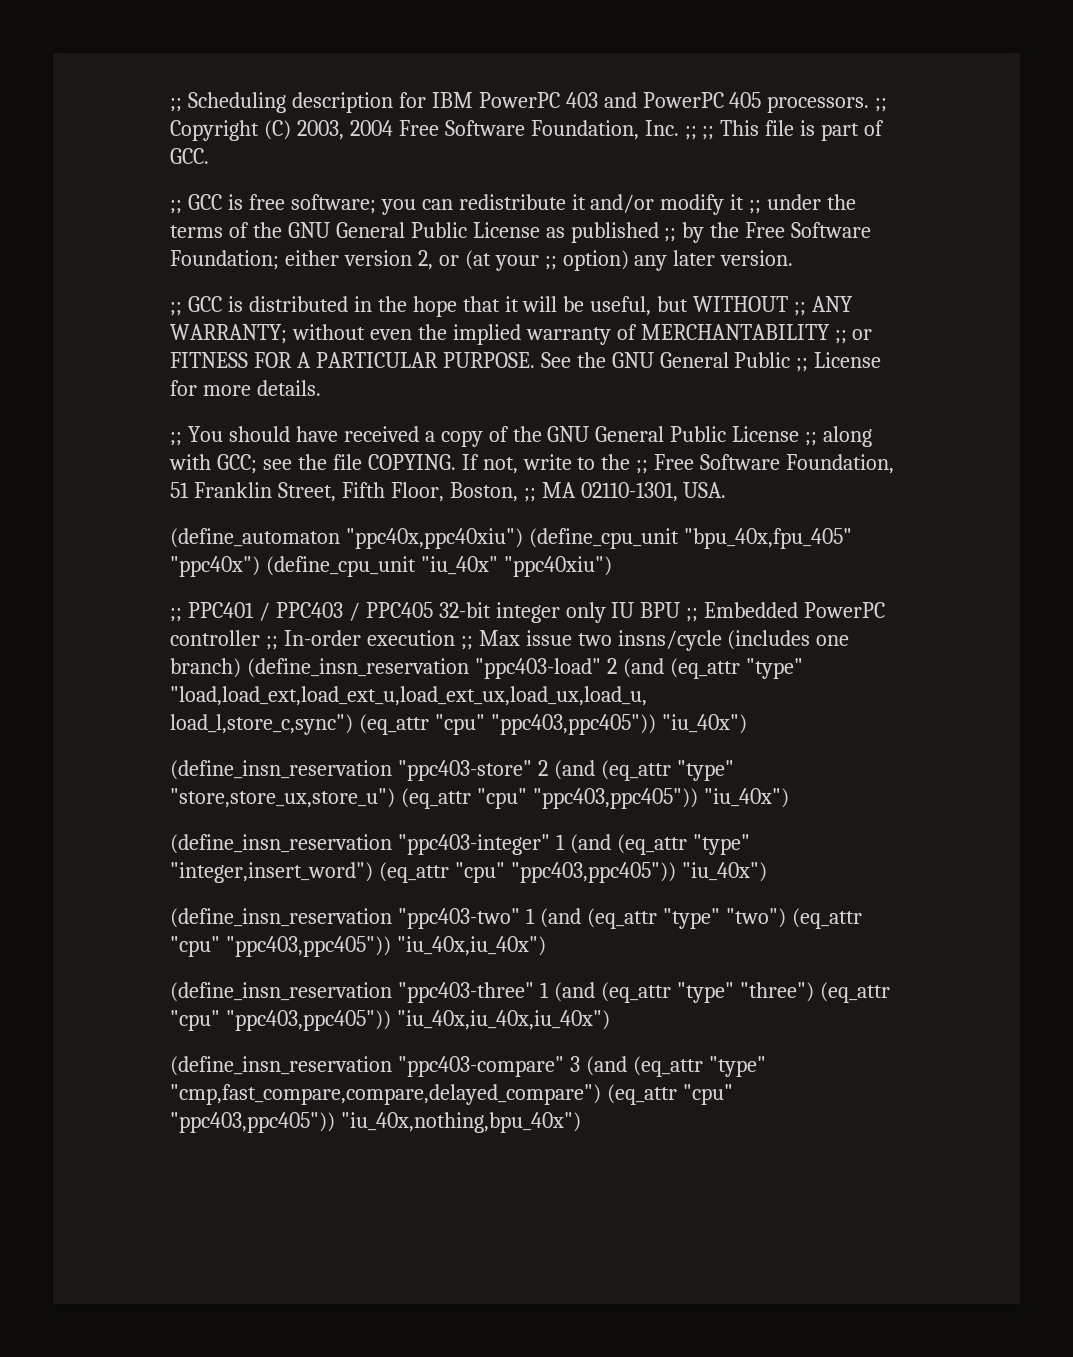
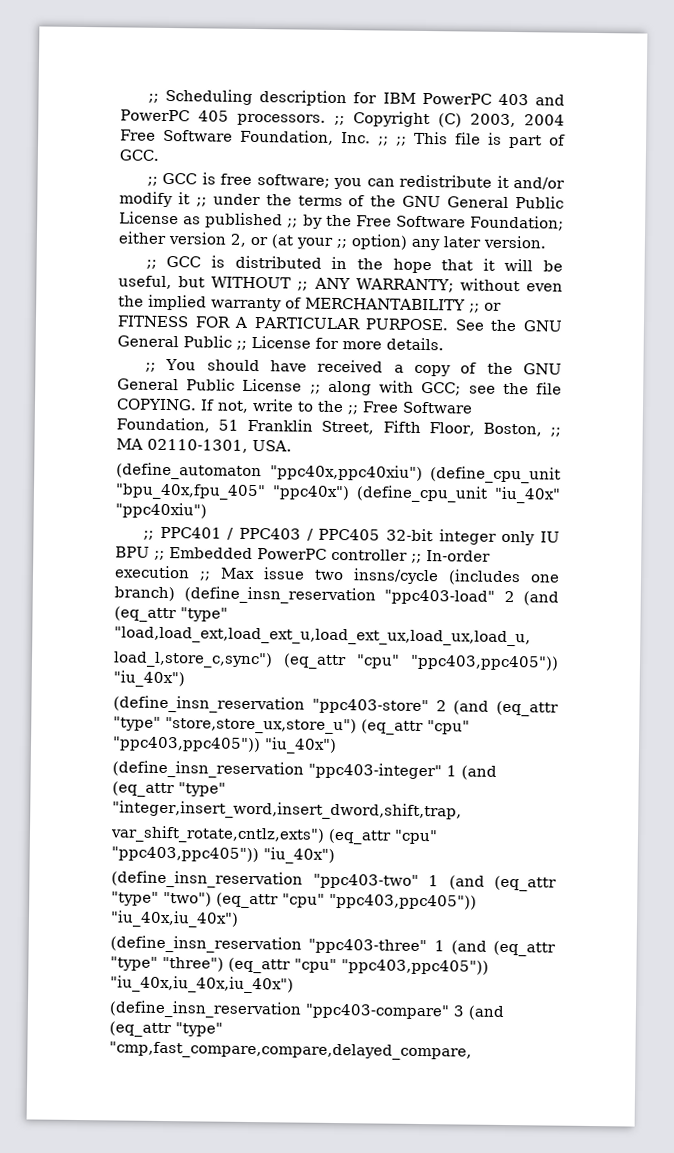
[170,862,373,883] "integer,insert_word") -> [112,800,462,821] [110,825,325,844] "integer,insert_word,insert_dword,shift,trap, // var_shift_rotate,cntlz,exts")
[170,1084,733,1105] [170,1112,581,1133] "cmp,fast_compare,compare,delayed_compare") (eq_attr "cpu" "ppc403,ppc405")) "iu_40x,nothing,bpu_40x") -> [109,1041,472,1061] "cmp,fast_compare,compare,delayed_compare,

